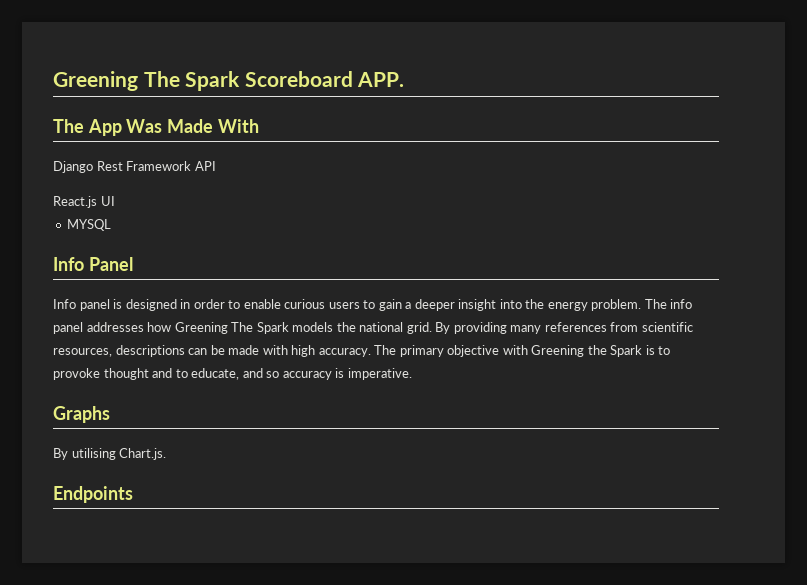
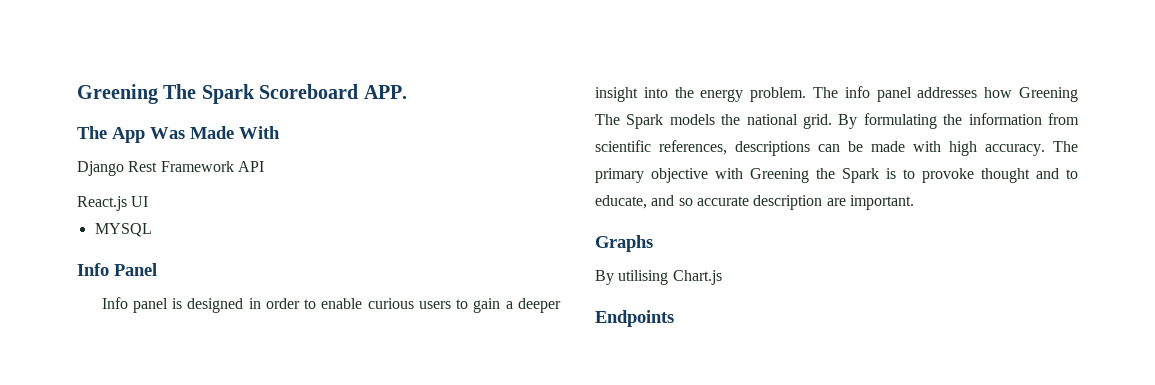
[453,322,607,334] providing many references -> [863,113,1042,129] formulating the information
[53,348,112,357] resources, -> [659,140,727,155] references,
[282,368,412,380] accuracy is imperative. -> [696,195,914,210] accurate description are important.
[119,448,167,460] Chart.js. -> [672,270,722,285] Chart.js

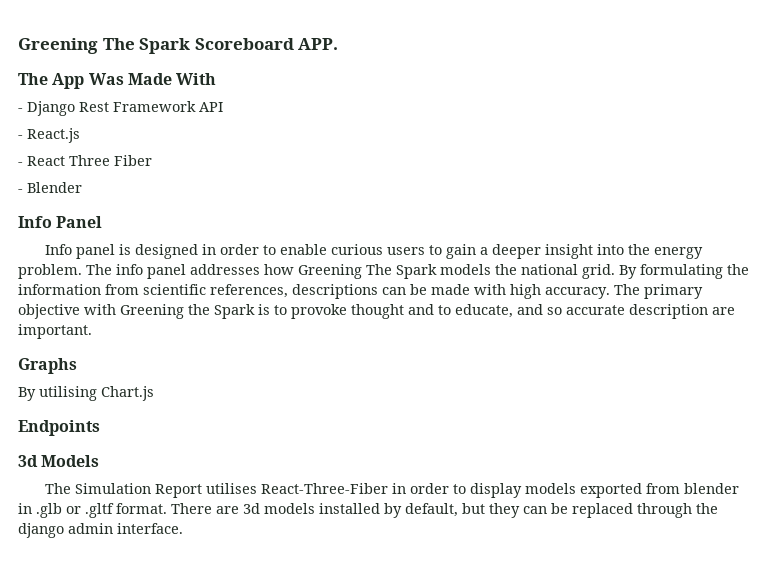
(280, 132) none -> [18,108,23,112] -
(264, 166) none -> [18,135,23,139] -
[131,196,149,207] [94,223,152,237] UI // MYSQL -> [18,155,152,166] [18,182,82,193] // - React Three Fiber // - Blender
(674, 318) none -> [18,455,100,467] [45,483,740,498] [18,503,718,518] [18,523,183,538] // 3d Models // The Simulation Report utilises React-Three-Fiber in order to display models exported from blender in .glb or .gltf format. There are 3d models installed by default, but they can be replaced through the django admin interface.

